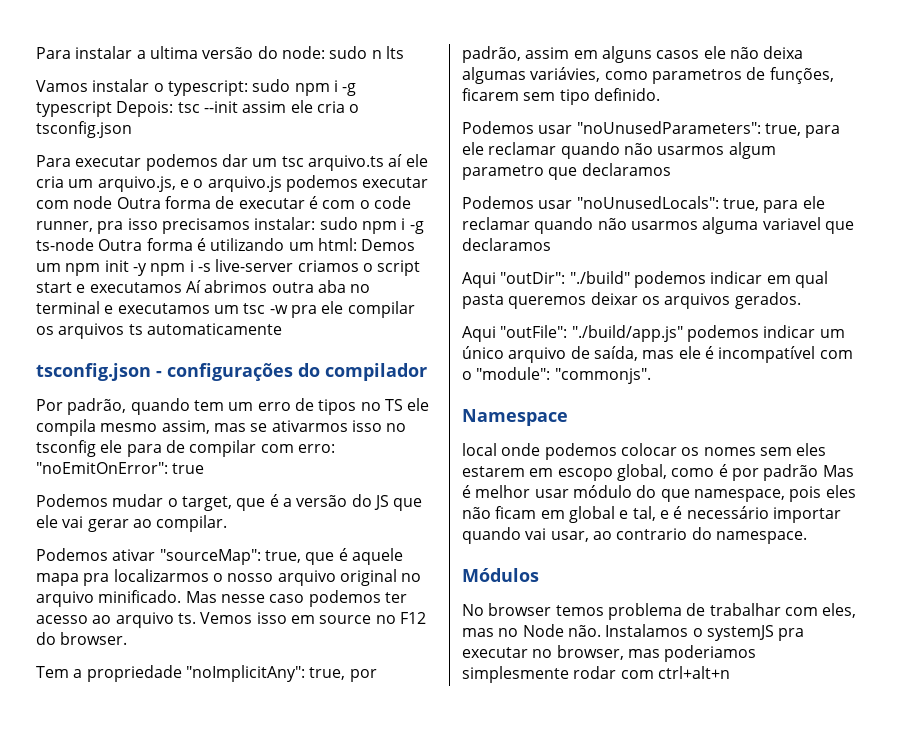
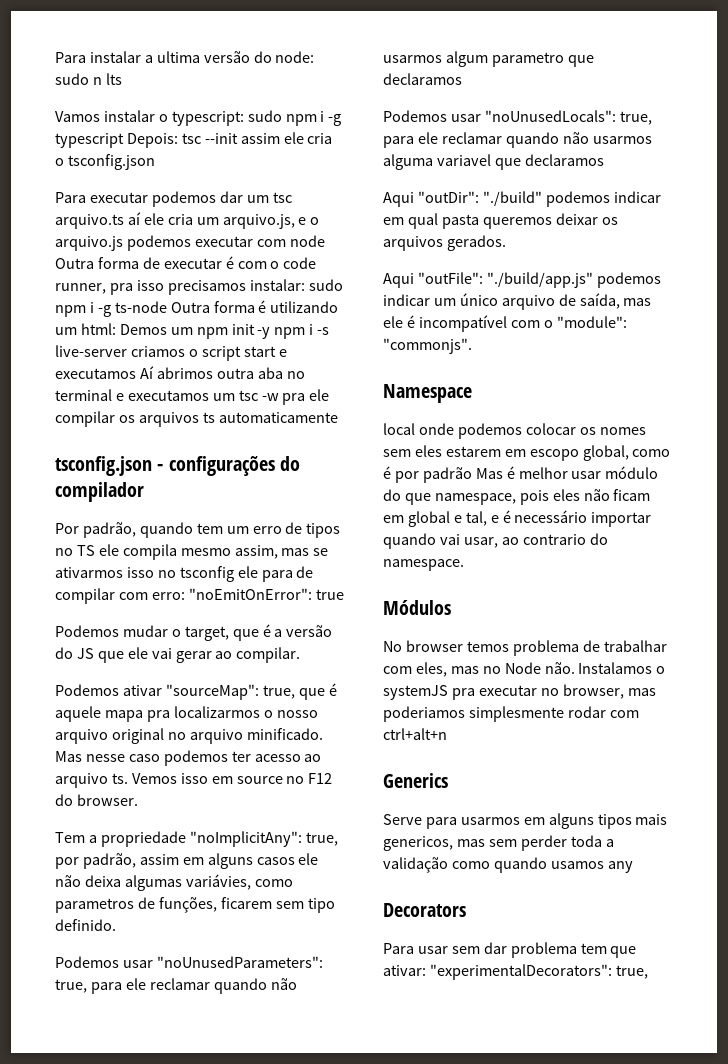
(730, 672) none -> [383,773,448,788] [383,813,668,829] [383,835,614,851] [383,857,633,873] [383,903,466,917] [383,942,637,958] [383,964,648,980] // Generics // Serve para usarmos em alguns tipos mais genericos, mas sem perder toda a validação como quando usamos any // Decorators // Para usar sem dar problema tem que ativar: "experimentalDecorators": true,

